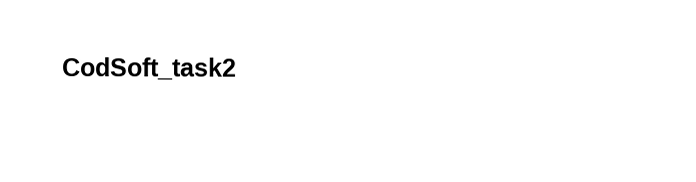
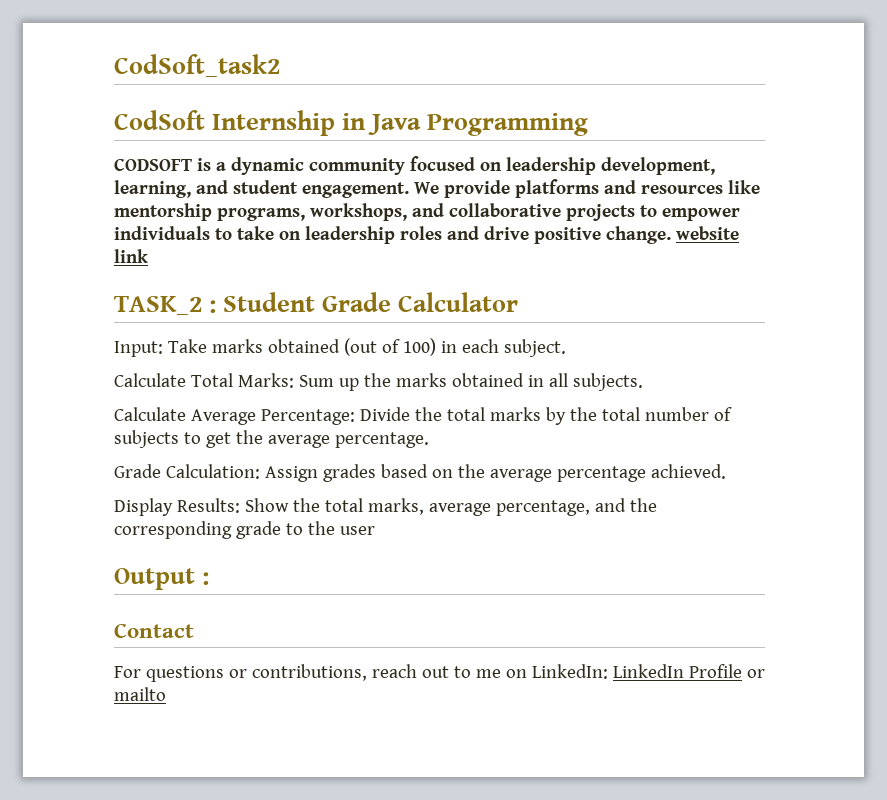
(237, 68) none -> [114,110,589,136] [114,156,715,175] [114,179,760,198] [114,203,740,221] [114,226,739,244] [114,249,148,263] [114,292,519,315] [114,338,566,357] [114,373,643,391] [114,407,732,425] [114,430,429,448] [114,464,726,482] [114,498,657,516] [114,521,375,539] [114,568,210,590] [114,623,194,638] [114,664,765,682] [114,687,166,701] // CodSoft Internship in Java Programming // CODSOFT is a dynamic community focused on leadership development, learning, and student engagement. We provide platforms and resources like mentorship programs, workshops, and collaborative projects to empower individuals to take on leadership roles and drive positive change. website link // TASK_2 : Student Grade Calculator // Input: Take marks obtained (out of 100) in each subject. // Calculate Total Marks: Sum up the marks obtained in all subjects. // Calculate Average Percentage: Divide the total marks by the total number of subjects to get the average percentage. // Grade Calculation: Assign grades based on the average percentage achieved. // Display Results: Show the total marks, average percentage, and the corresponding grade to the user // Output : // Contact // For questions or contributions, reach out to me on LinkedIn: LinkedIn Profile or mailto

